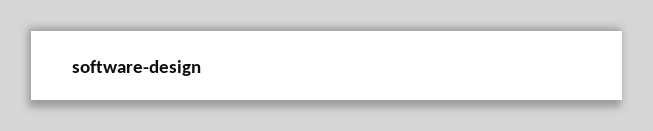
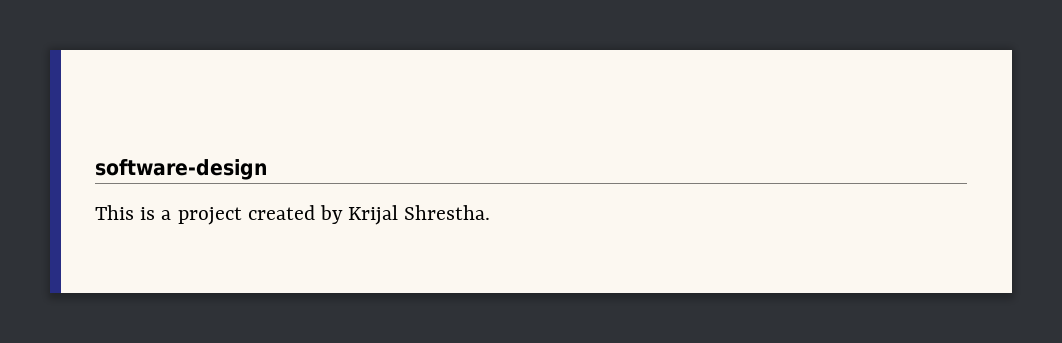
(201, 68) none -> [95,205,491,225] // This is a project created by Krijal Shrestha.

